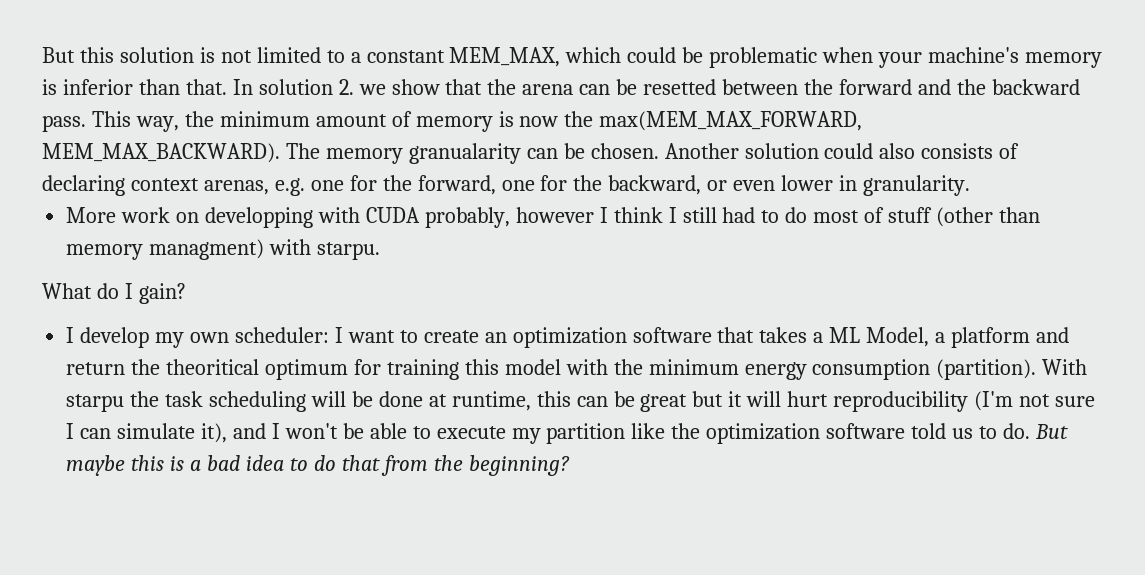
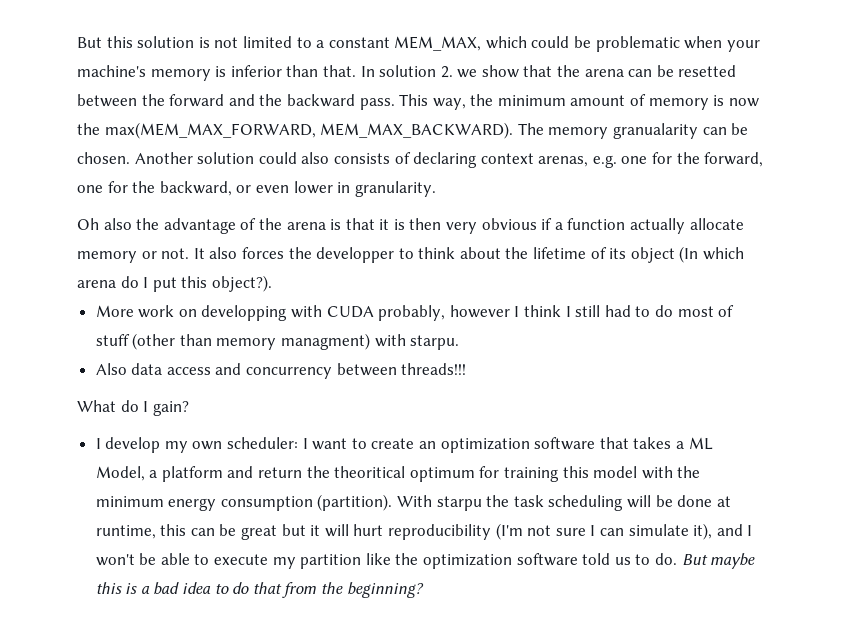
(971, 185) none -> [77,218,744,234] [77,246,745,263] [77,275,272,292] // Oh also the advantage of the arena is that it is then very obvious if a function actually allocate memory or not. It also forces the developper to think about the lifetime of its object (In which arena do I put this object?).
(381, 251) none -> [95,363,467,379] // Also data access and concurrency between threads!!!

